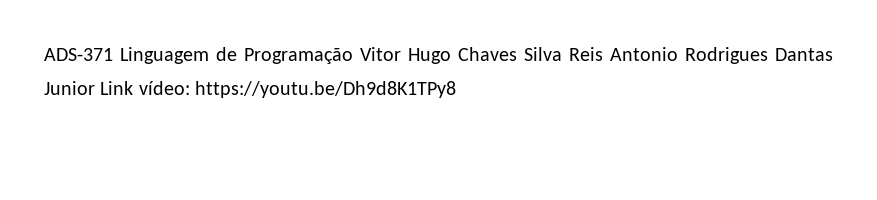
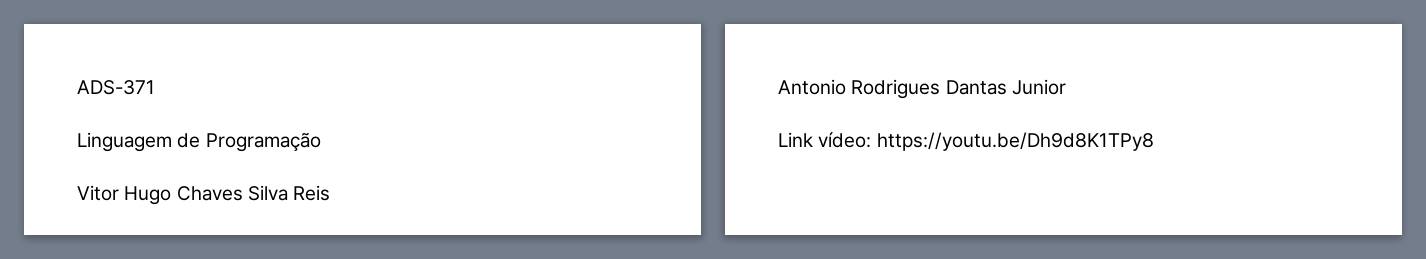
(113, 54) none -> (155, 87) //
(353, 56) none -> (321, 142) //
(603, 54) none -> (331, 193) //
(95, 88) none -> (1066, 87) //

